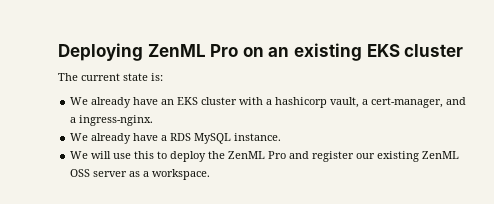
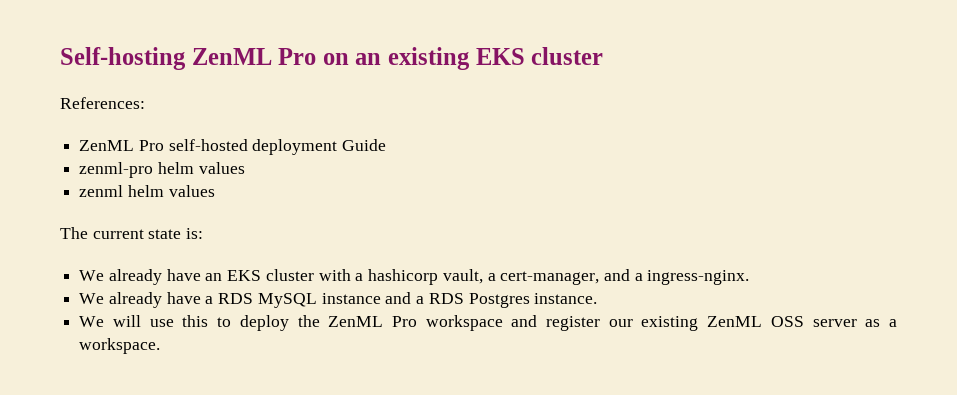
[58,43,143,61] Deploying -> [60,47,186,70] Self-hosting
(464, 50) none -> [60,97,145,109] [79,139,387,155] [79,162,245,178] [79,185,215,197] // References: // ZenML Pro self-hosted deployment Guide // zenml-pro helm values // zenml helm values
(232, 138) none -> [321,292,530,308] instance and a RDS Postgres
(287, 155) none -> [425,315,503,331] workspace

